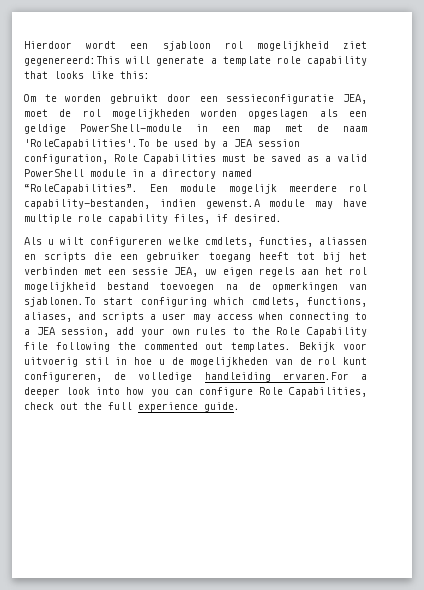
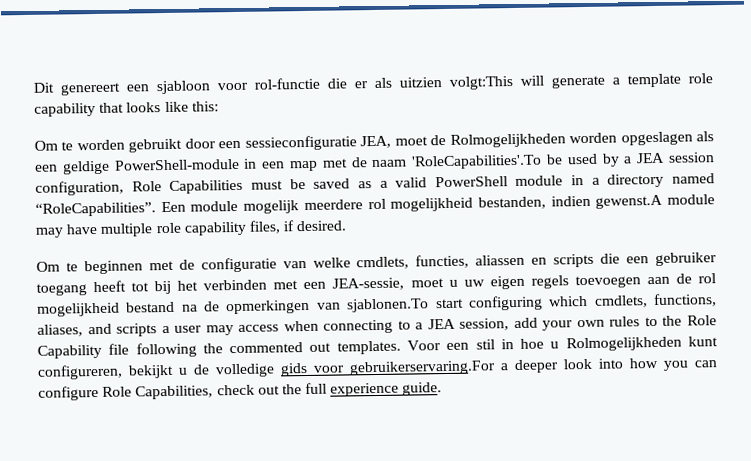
[24,41,367,51] [24,56,120,66] Hierdoor wordt een sjabloon rol mogelijkheid ziet gegenereerd:This -> [33,76,513,96] Dit genereert een sjabloon voor rol-functie die er als uitzien volgt:This
[82,109,190,119] rol mogelijkheden -> [449,133,566,148] Rolmogelijkheden
[24,199,150,209] capability-bestanden, -> [390,196,546,212] mogelijkheid bestanden,
[24,237,163,247] Als u wilt configureren -> [36,257,307,275] Om te beginnen met de configuratie van
[132,267,343,277] sessie JEA, uw eigen regels aan het -> [332,273,692,291] JEA-sessie, moet u uw eigen regels toevoegen aan de
[160,282,215,292] toevoegen -> (176, 307) none
[299,342,367,352] [24,357,78,367] Bekijk voor uitvoerig -> [406,340,470,351] Voor een
[171,357,367,367] [24,372,349,382] de mogelijkheden van de rol kunt configureren, de volledige handleiding ervaren.For -> [565,336,718,352] [37,360,496,380] Rolmogelijkheden kunt configureren, bekijkt u de volledige gids voor gebruikerservaring.For

